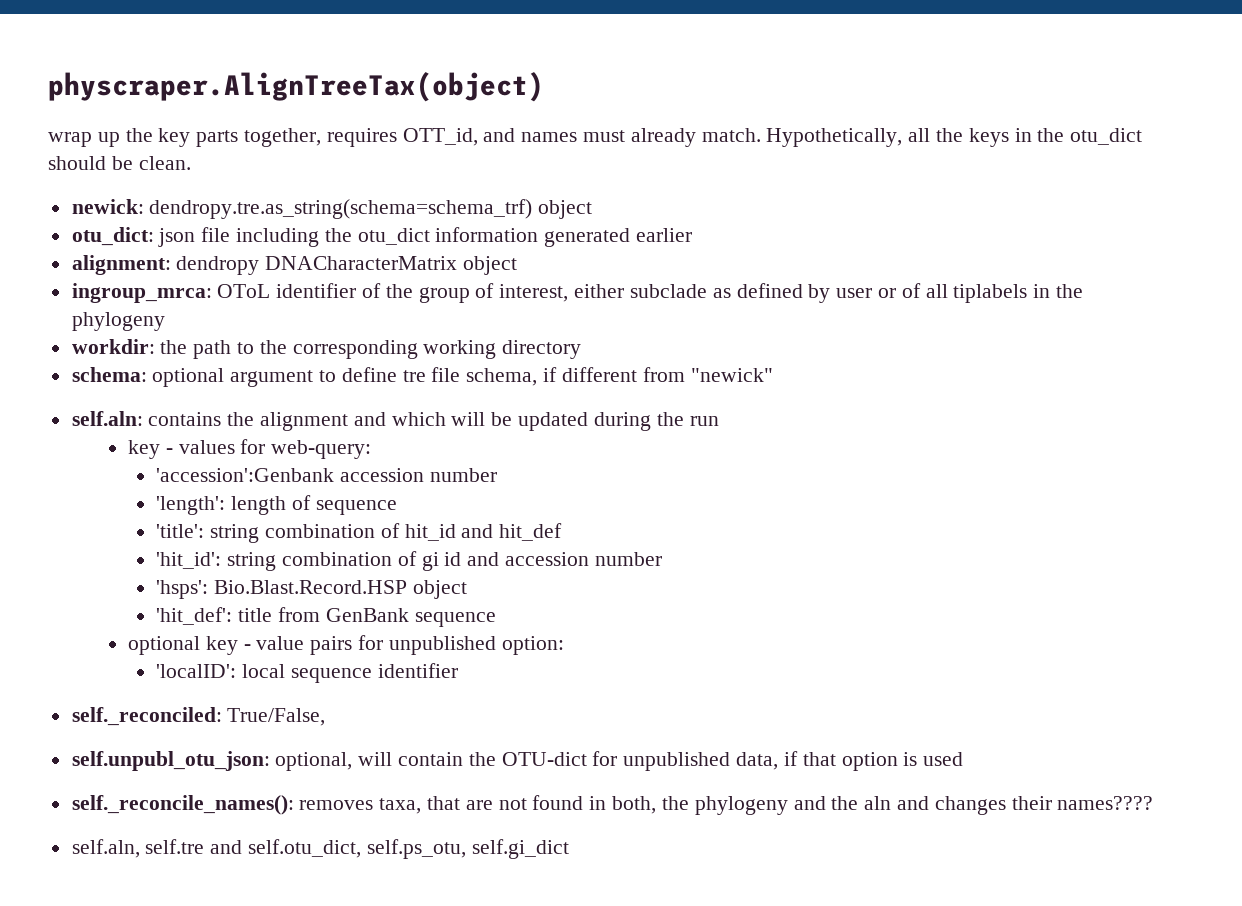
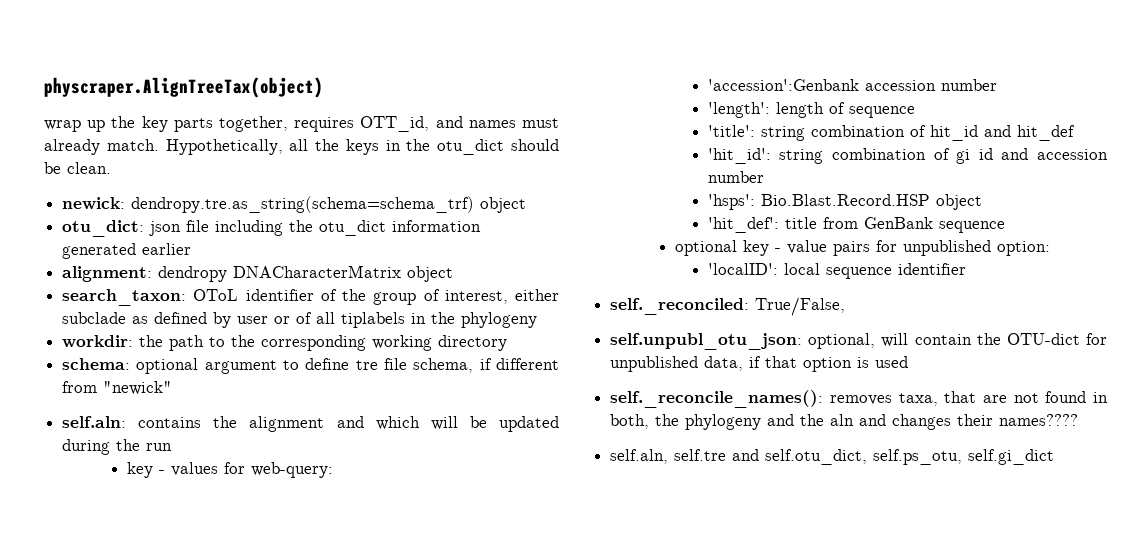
[71,283,212,303] ingroup_mrca: -> [62,289,187,306] search_taxon:

